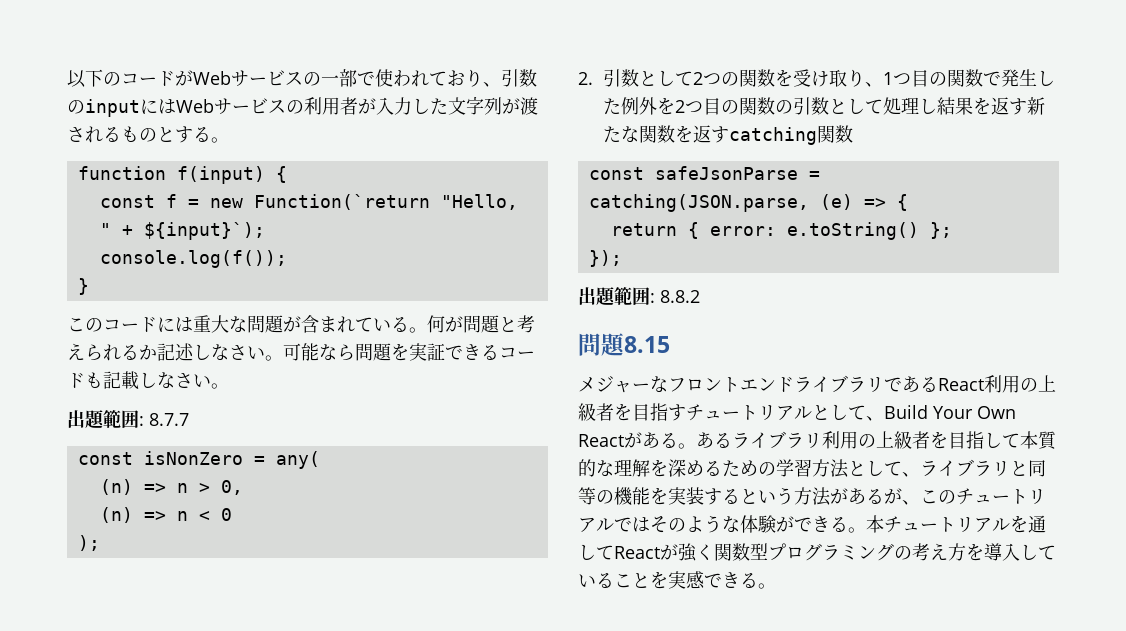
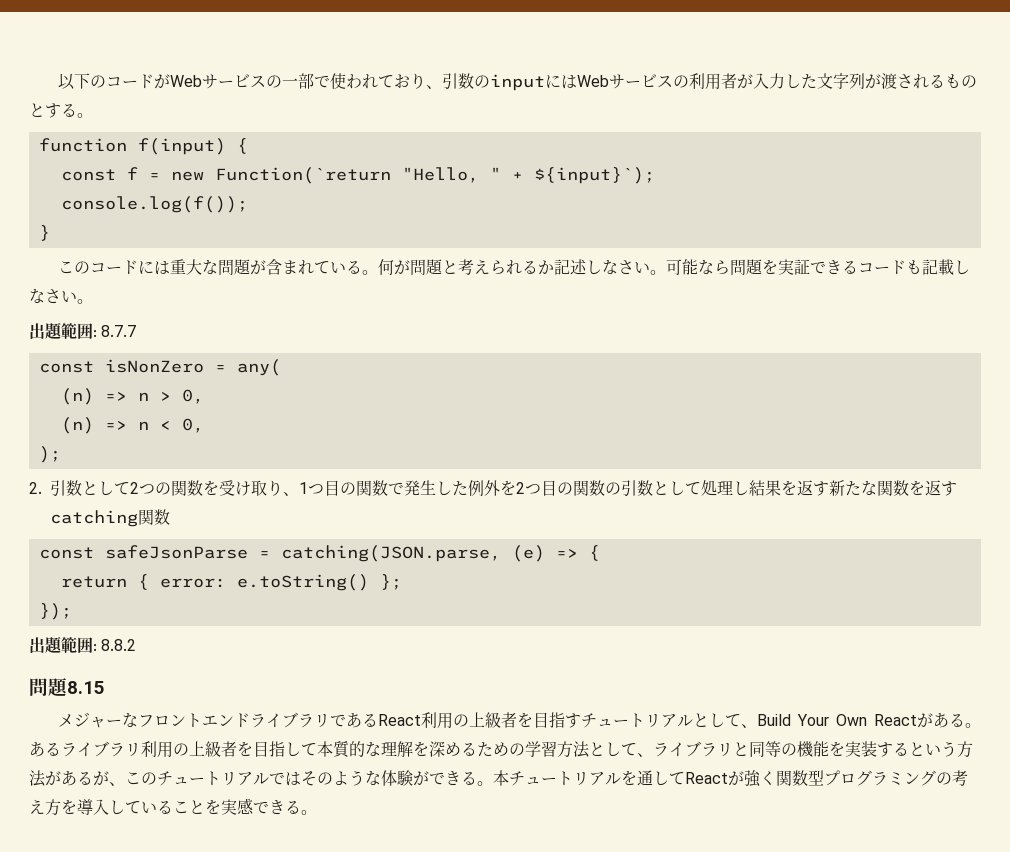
[220,508,232,521] 0 -> [181,418,204,433] 0,

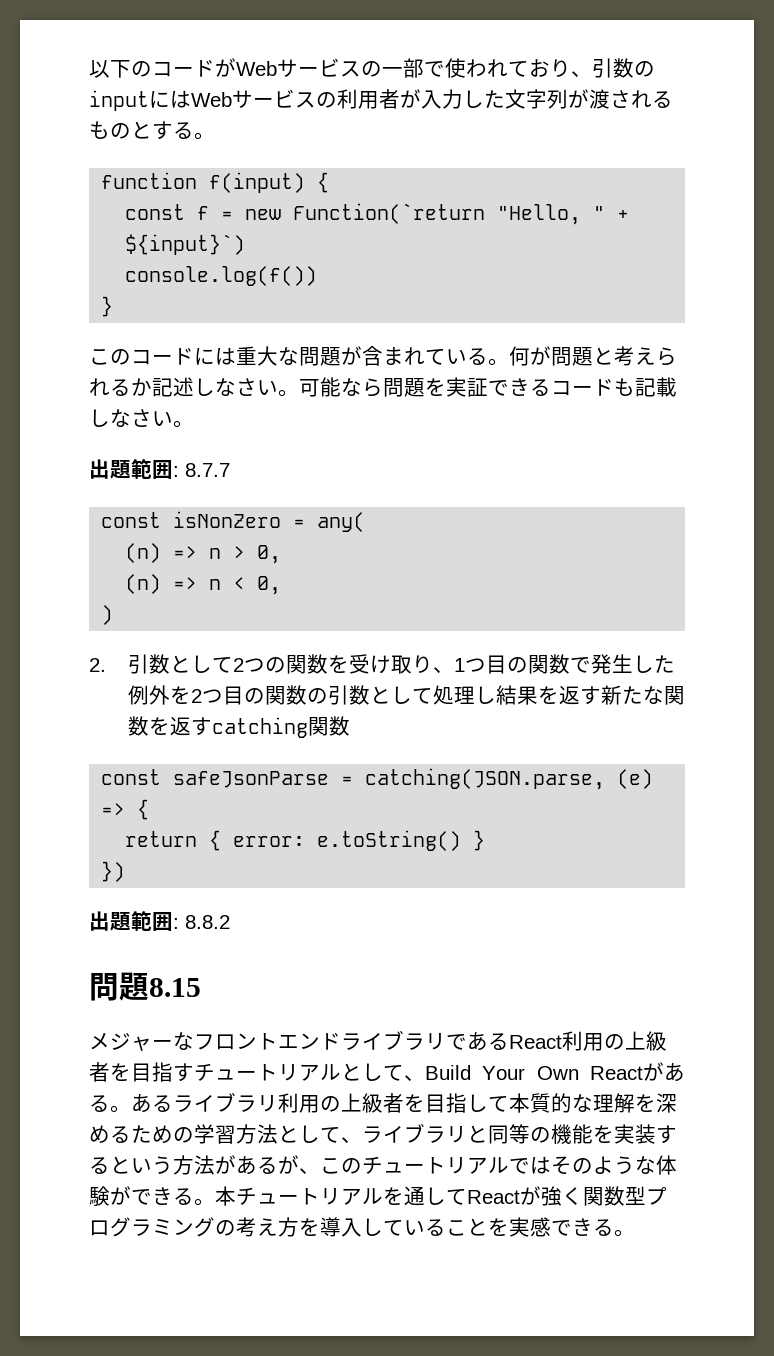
[533,167,655,184] [60,196,248,213] ${input}`); // console.log(f()); -> [125,234,246,255] [125,266,318,286] ${input}`) // console.log(f())
[38,446,61,463] ); -> [101,605,114,625] )
[379,574,402,590] [38,603,72,620] }; // }); -> [473,830,486,851] [101,861,126,882] } // })

